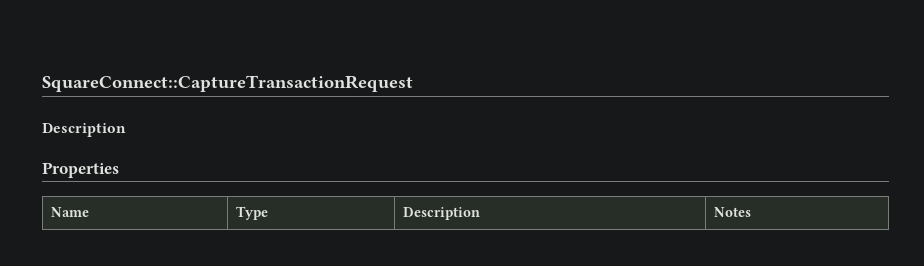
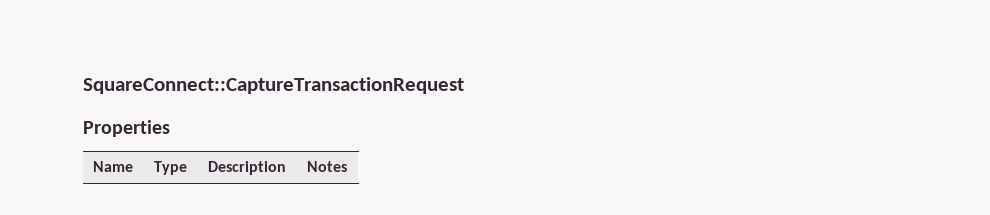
[42,123,126,137] // Description -> (464, 85) none

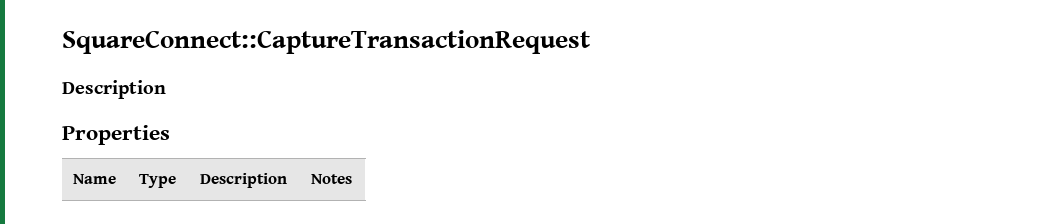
(464, 85) none -> [62,80,166,99] // Description

